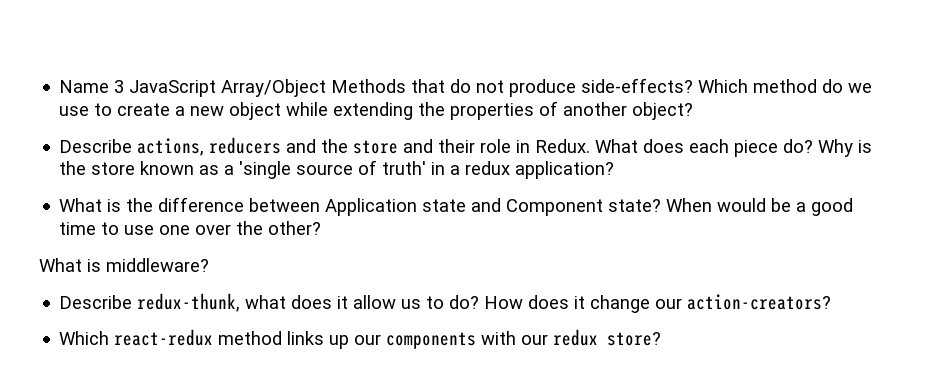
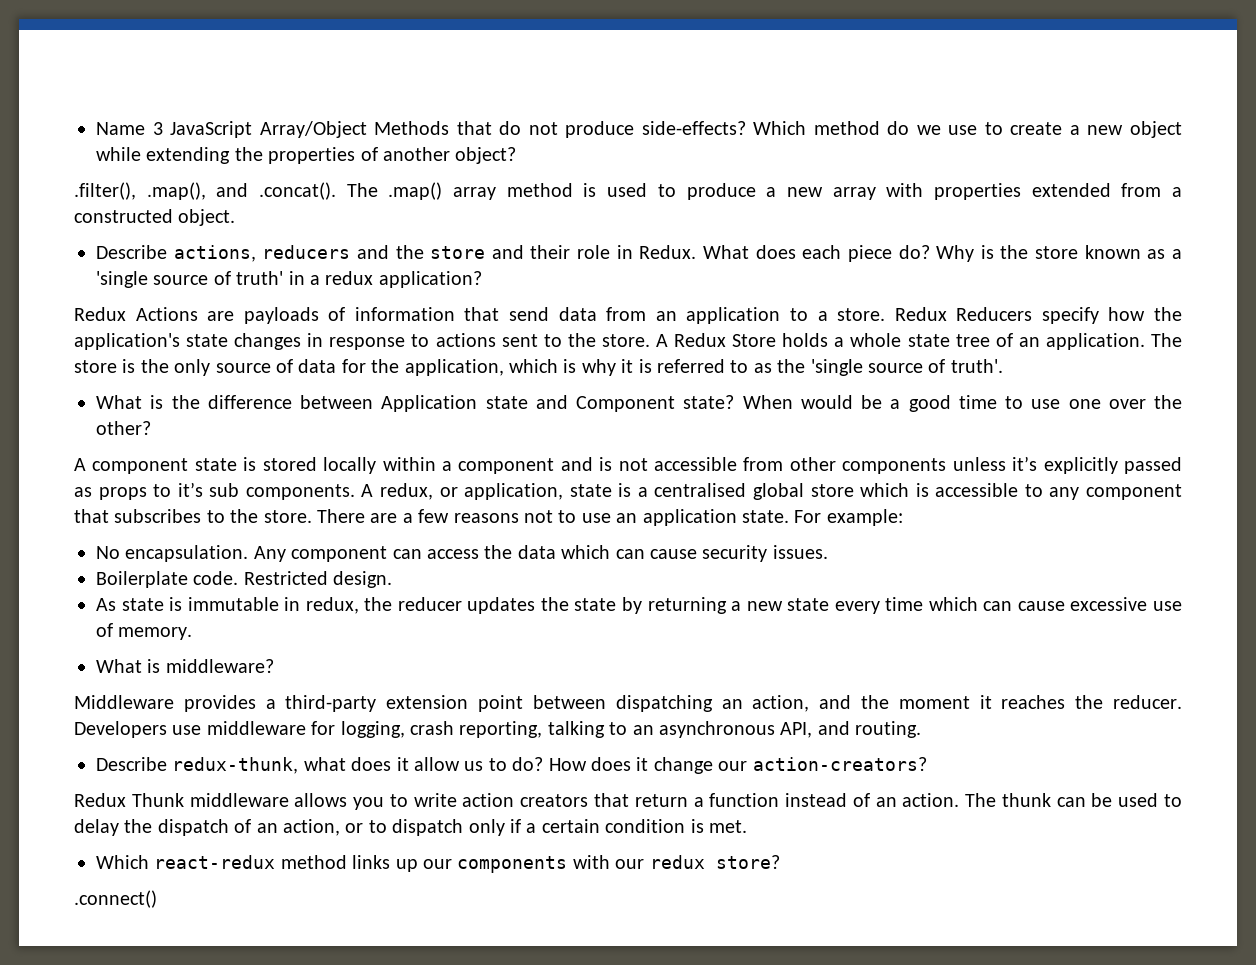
(694, 111) none -> [74,182,1183,200] [74,209,236,226] // .filter(), .map(), and .concat(). The .map() array method is used to produce a new array with properties extended from a constructed object.
(615, 170) none -> [74,307,1182,324] [74,333,1183,350] [74,359,1003,376] // Redux Actions are payloads of information that send data from an application to a store. Redux Reducers specify how the application's state changes in response to actions sent to the store. A Redux Store holds a whole state tree of an application. The store is the only source of data for the application, which is why it is referred to as the 'single source of truth'.
[39,258,209,272] What is middleware? -> [74,456,1183,474] [74,482,1182,500] [74,509,903,526] [96,545,828,562] [96,571,393,588] [96,597,1182,614] [96,623,193,640] [96,659,274,673] [74,695,1182,712] [74,721,922,738] A component state is stored locally within a component and is not accessible from other components unless it’s explicitly passed as props to it’s sub components. A redux, or application, state is a centralised global store which is accessible to any component that subscribes to the store. There are a few reasons not to use an application state. For example: // No encapsulation. Any component can access the data which can cause security issues. // Boilerplate code. Restricted design. // As state is immutable in redux, the reducer updates the state by returning a new state every time which can cause excessive use of memory. // What is middleware? // Middleware provides a third-party extension point between dispatching an action, and the moment it reaches the reducer. Developers use middleware for logging, crash reporting, talking to an asynchronous API, and routing.
(832, 302) none -> [74,793,1182,810] [74,819,747,836] // Redux Thunk middleware allows you to write action creators that return a function instead of an action. The thunk can be used to delay the dispatch of an action, or to dispatch only if a certain condition is met.
(662, 339) none -> [74,890,157,908] // .connect()

